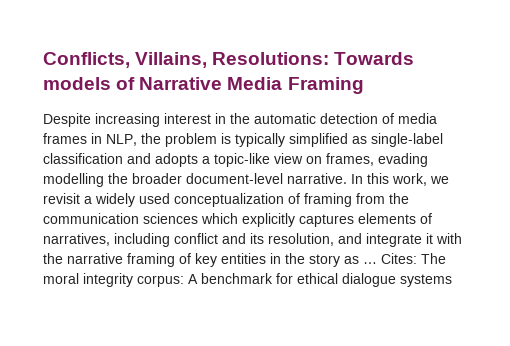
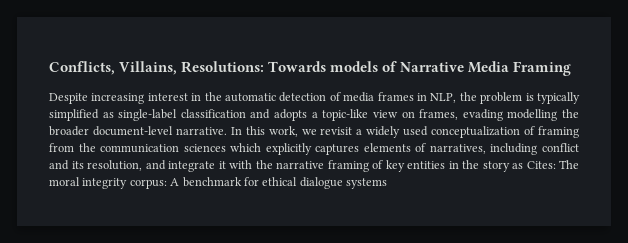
[363,262,377,264] … -> (523, 166) none

